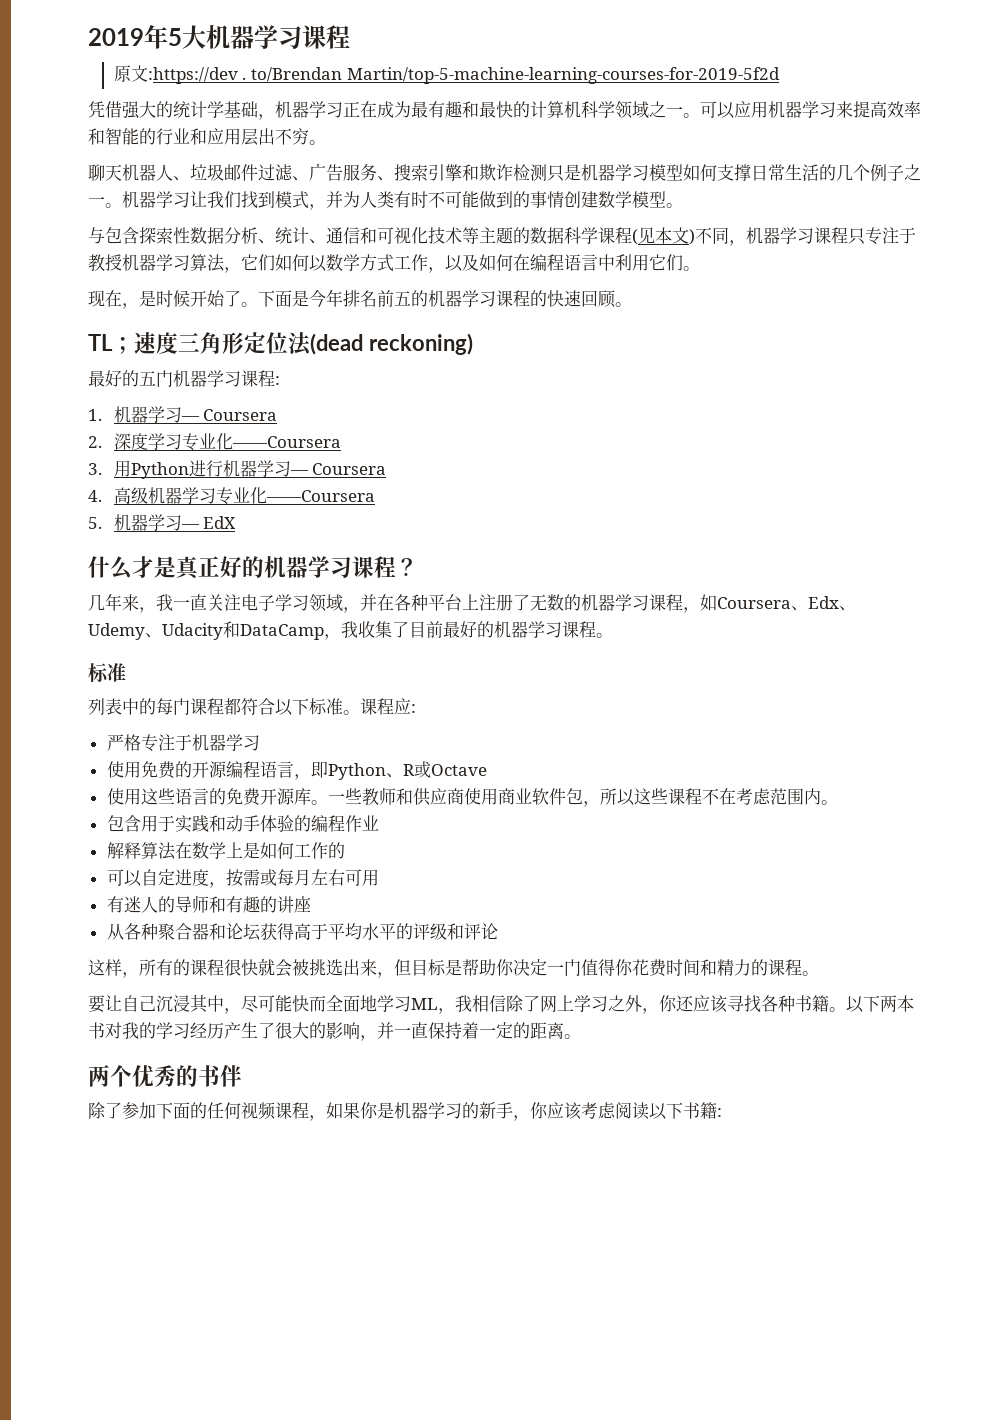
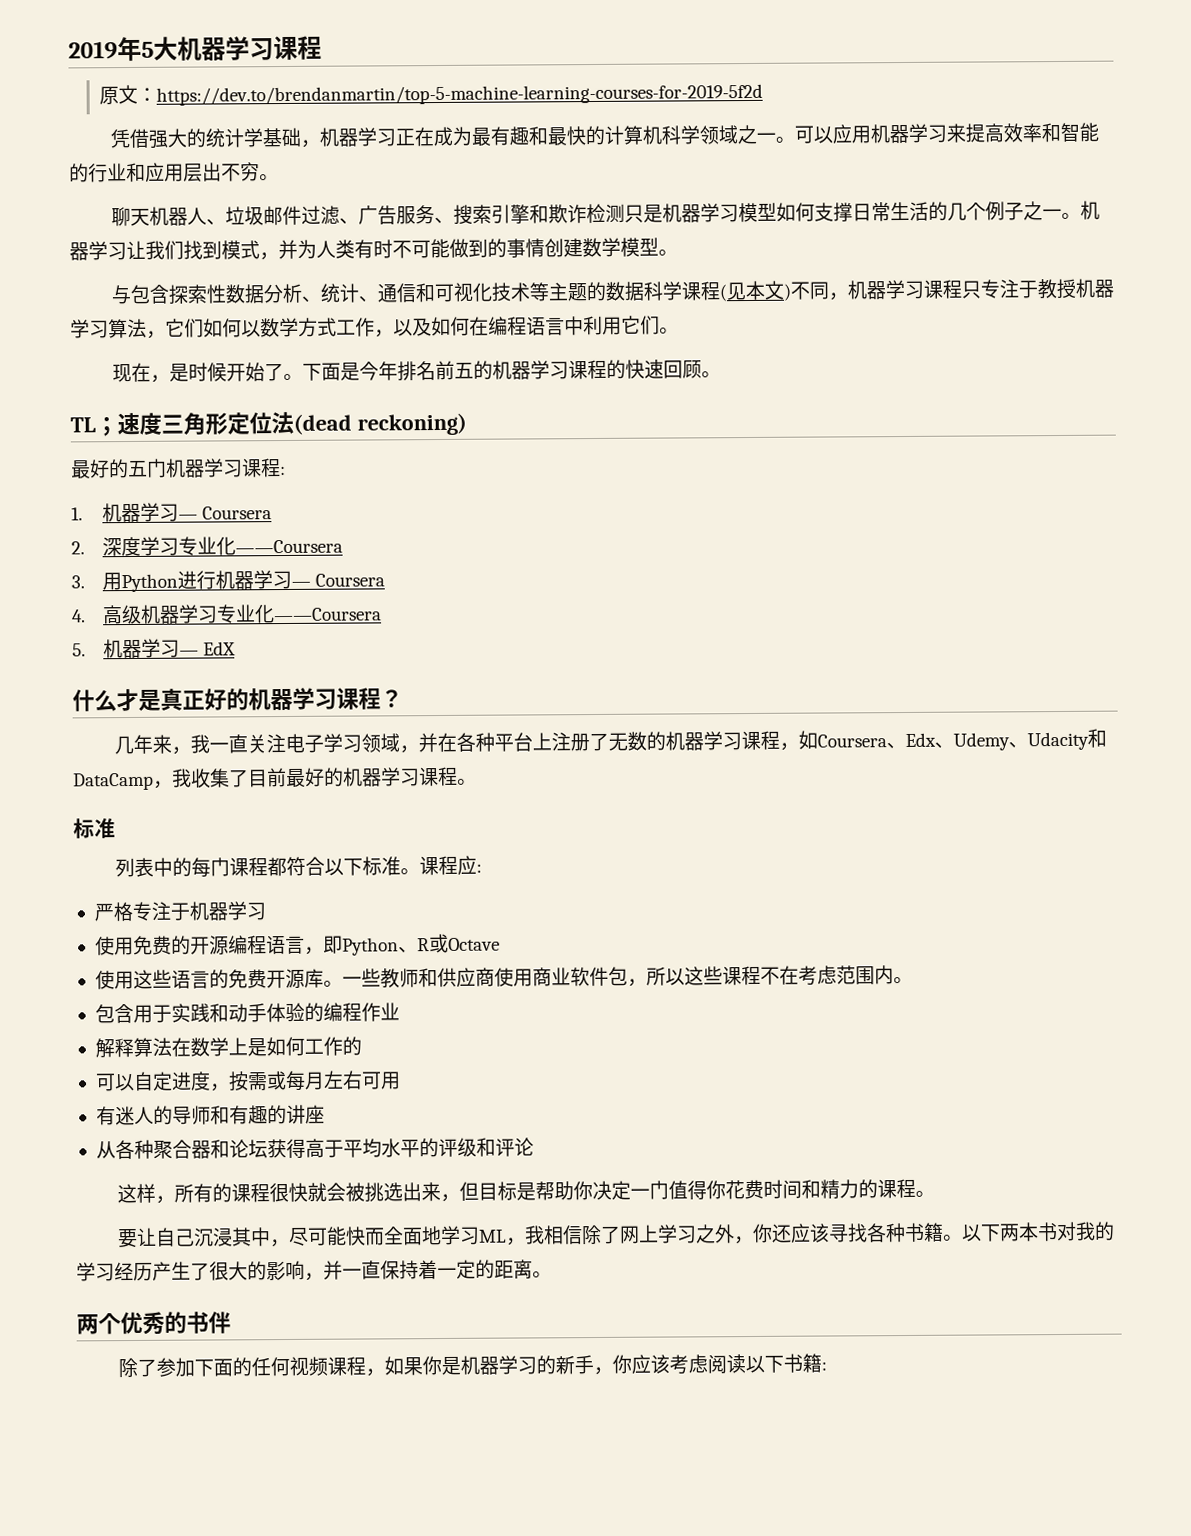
[147,67,780,84] :https://dev . to/Brendan Martin/top-5-machine-learning-courses-for-2019-5f2d -> [137,83,764,106] ：https://dev.to/brendanmartin/top-5-machine-learning-courses-for-2019-5f2d

